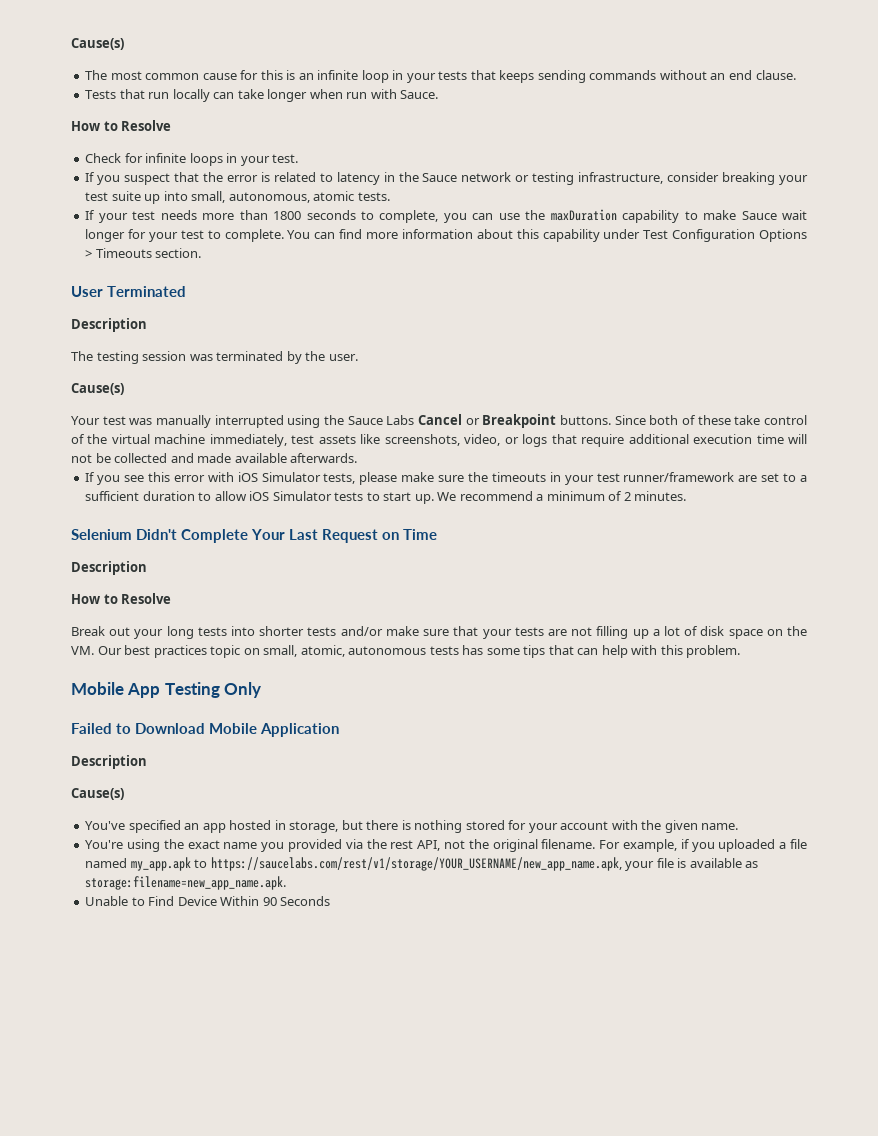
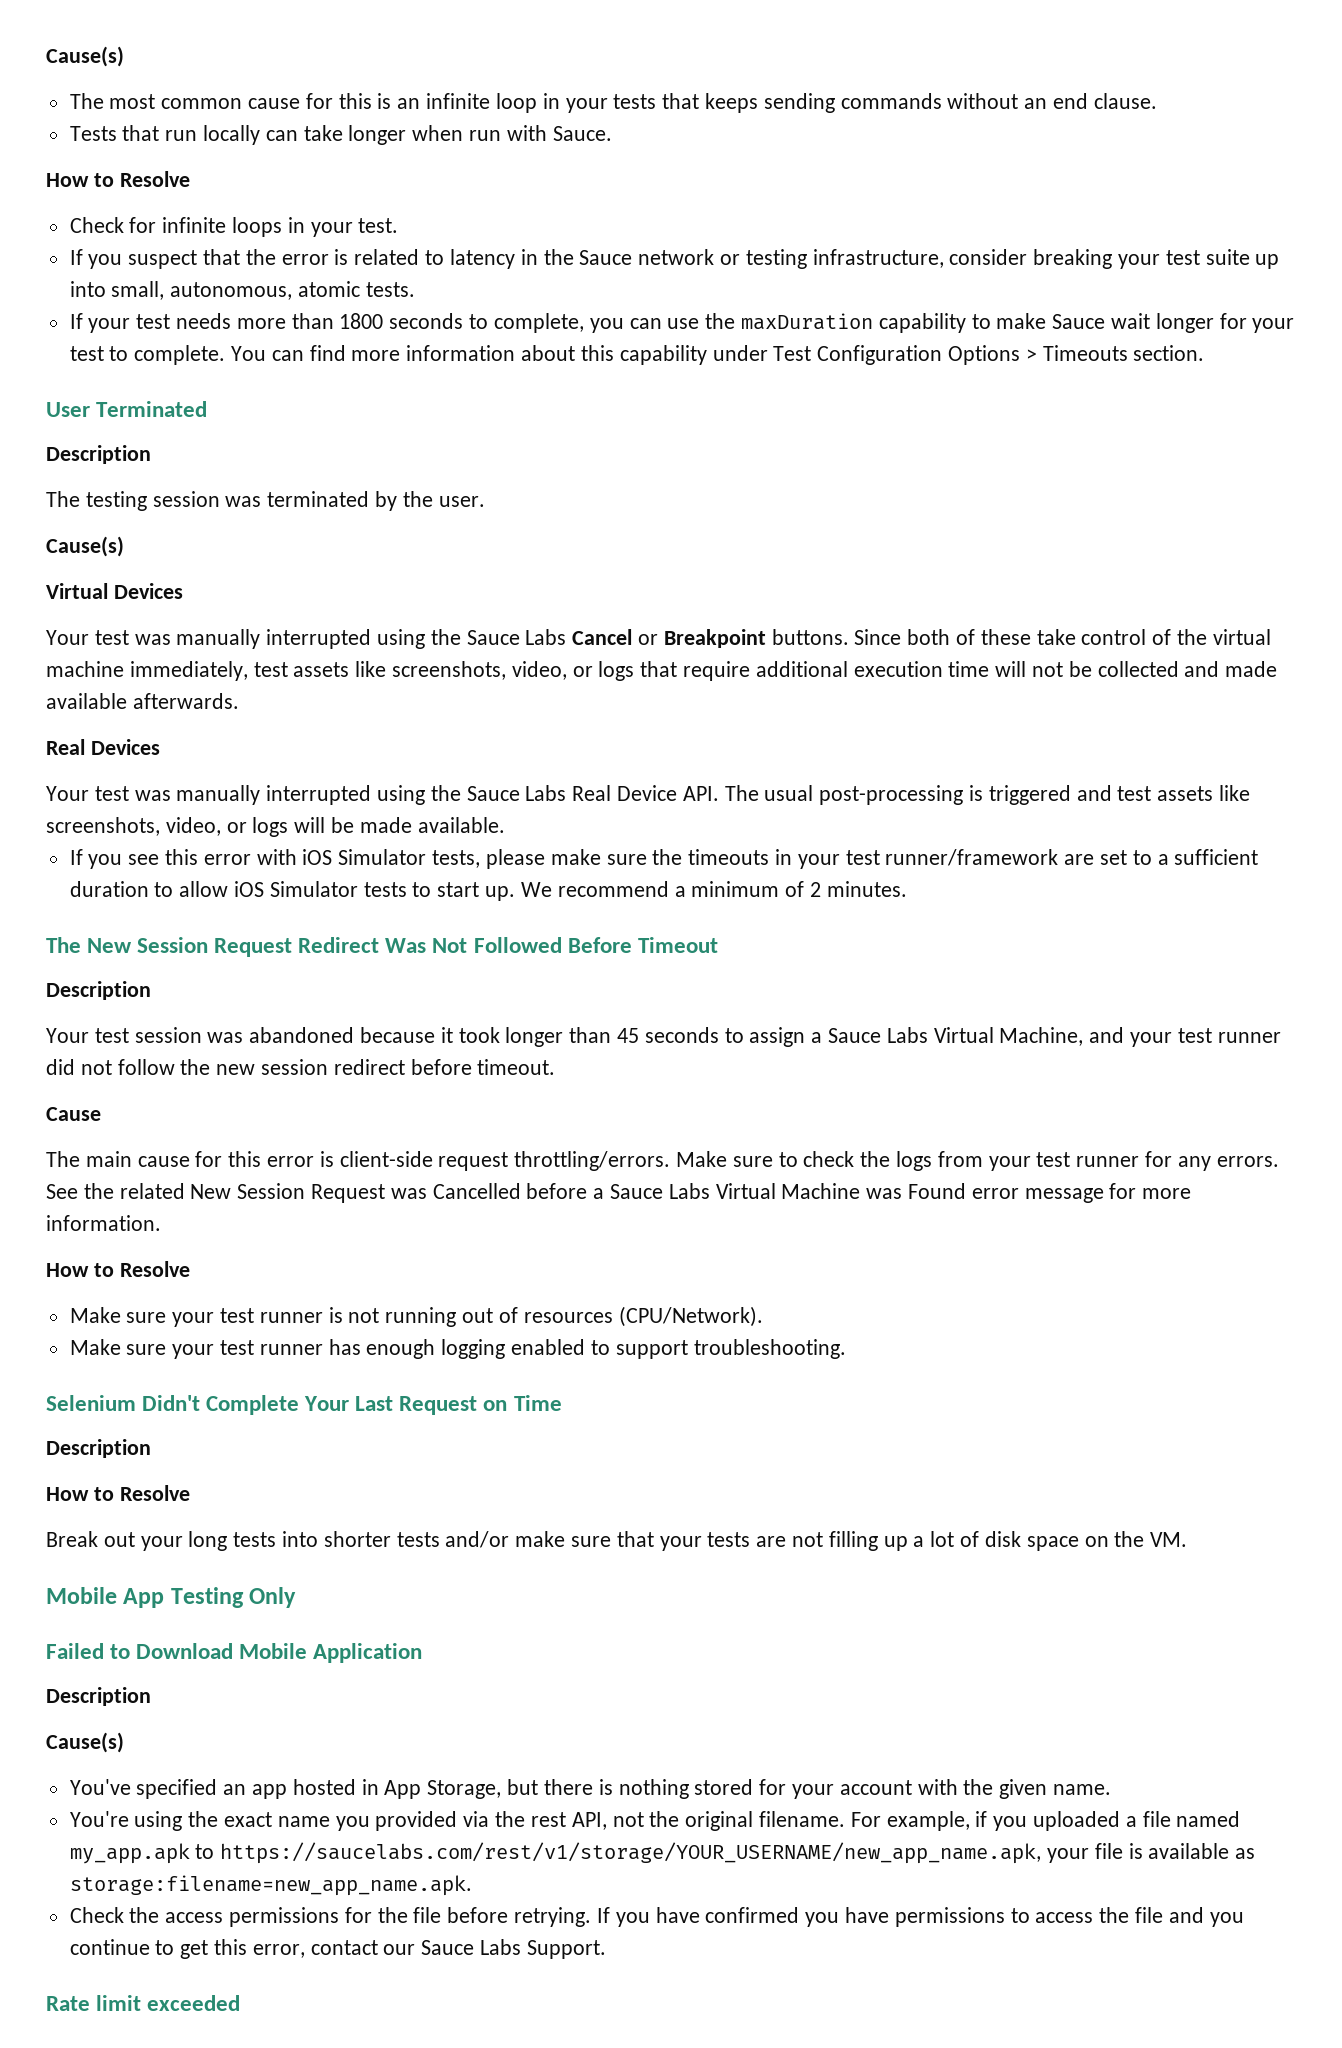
(124, 389) none -> [46,583,183,599] // Virtual Devices
(358, 458) none -> [46,739,160,755] [46,785,1251,805] [46,817,505,837] // Real Devices // Your test was manually interrupted using the Sauce Labs Real Device API. The usual post-processing is triggered and test assets like screenshots, video, or logs will be made available.
(687, 496) none -> [46,937,718,957] [46,981,151,1000] [46,1027,1281,1047] [46,1059,556,1075] [46,1107,101,1121] [46,1151,1279,1171] [46,1183,1192,1203] [46,1215,161,1231] [46,1261,190,1277] [69,1306,763,1327] [69,1339,846,1359] // The New Session Request Redirect Was Not Followed Before Timeout // Description // Your test session was abandoned because it took longer than 45 seconds to assign a Sauce Labs Virtual Machine, and your test runner did not follow the new session redirect before timeout. // Cause // The main cause for this error is client-side request throttling/errors. Make sure to check the logs from your test runner for any errors. See the related New Session Request was Cancelled before a Sauce Labs Virtual Machine was Found error message for more information. // How to Resolve // Make sure your test runner is not running out of resources (CPU/Network). // Make sure your test runner has enough logging enabled to support troubleshooting.
[97,645,741,658] Our best practices topic on small, atomic, autonomous tests has some tips that can help with this problem. -> (1188, 1539) none
[289,821,339,833] storage, -> [384,1780,502,1799] App Storage,
[85,896,331,906] Unable to Find Device Within 90 Seconds -> [69,1907,1244,1927] [69,1939,606,1959] [46,1995,241,2011] Check the access permissions for the file before retrying. If you have confirmed you have permissions to access the file and you continue to get this error, contact our Sauce Labs Support. // Rate limit exceeded

